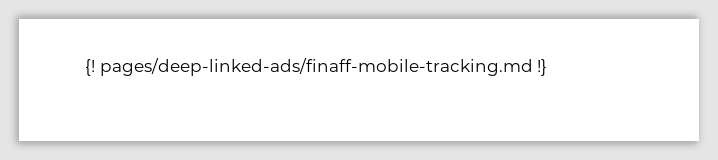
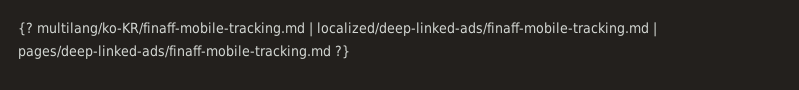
[85,58,548,76] {! pages/deep-linked-ads/finaff-mobile-tracking.md !} -> [18,22,657,37] [18,45,350,59] {? multilang/ko-KR/finaff-mobile-tracking.md | localized/deep-linked-ads/finaff-mobile-tracking.md | pages/deep-linked-ads/finaff-mobile-tracking.md ?}

